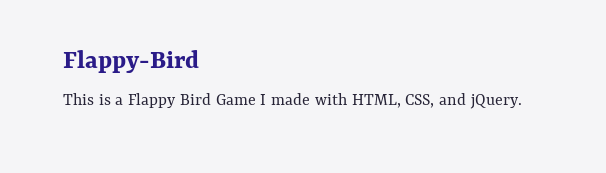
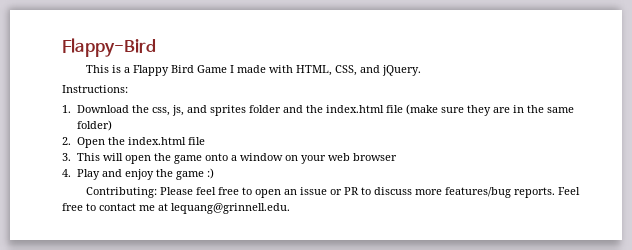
(522, 101) none -> [62,85,128,93] [62,104,574,116] [76,120,112,131] [62,137,205,148] [62,153,397,164] [62,168,214,180] [85,187,580,198] [62,203,290,214] // Instructions: // 1. Download the css, js, and sprites folder and the index.html file (make sure they are in the same folder) // 2. Open the index.html file // 3. This will open the game onto a window on your web browser // 4. Play and enjoy the game :) // Contributing: Please feel free to open an issue or PR to discuss more features/bug reports. Feel free to contact me at lequang@grinnell.edu.

